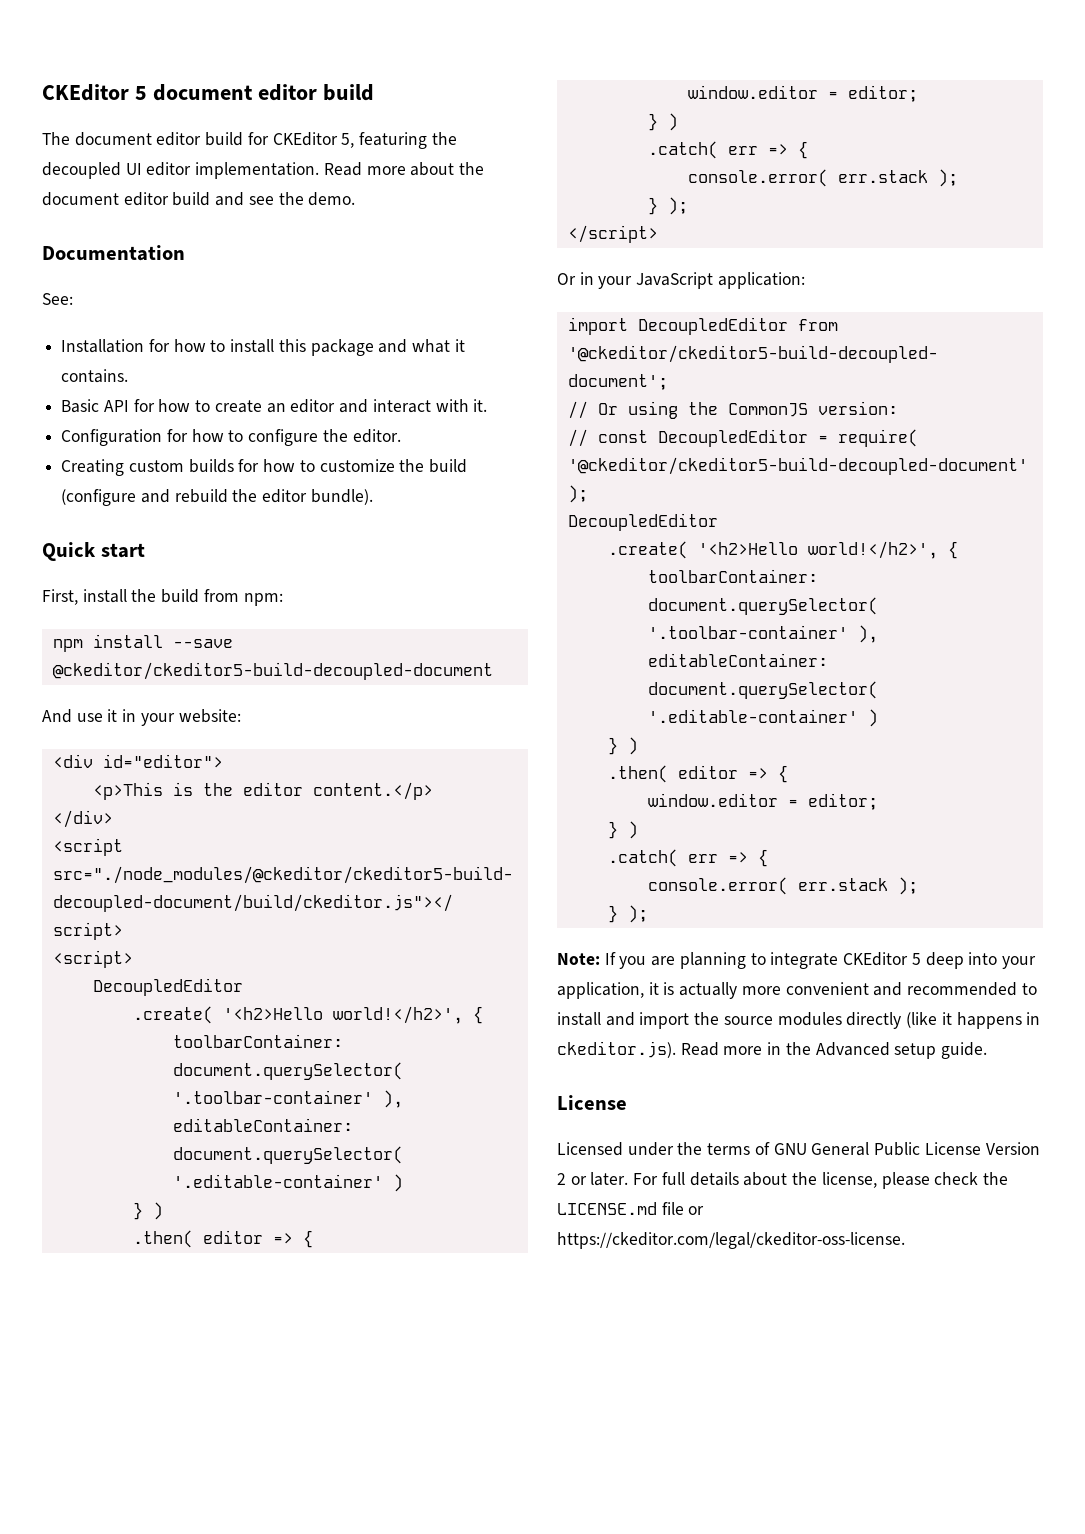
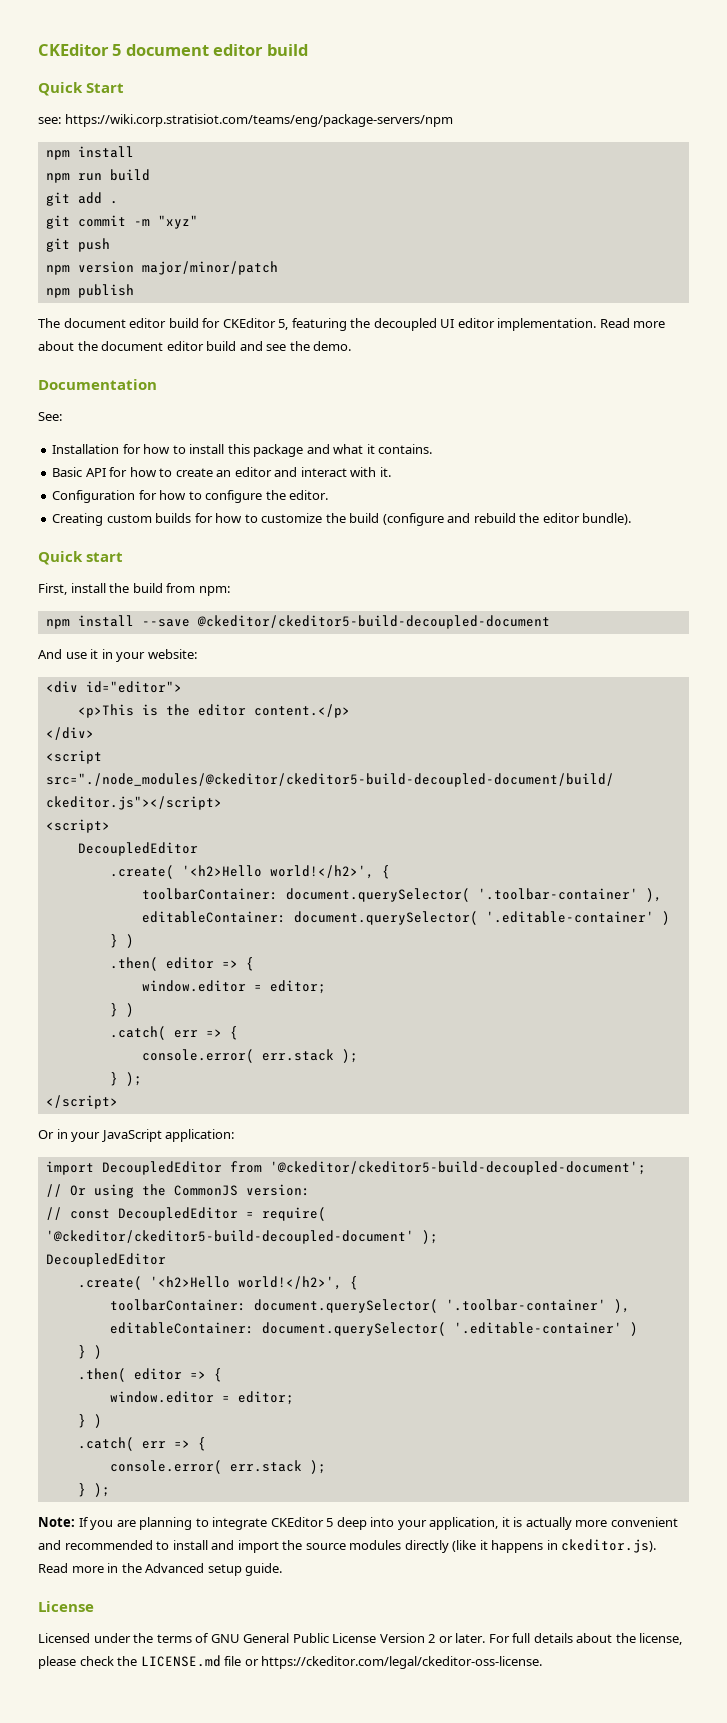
(374, 92) none -> [38,82,125,96] [38,114,453,127] [45,146,134,160] [45,169,150,183] [45,192,118,206] [45,215,198,229] [45,238,110,252] [45,261,278,275] [45,284,134,298] // Quick Start // see: https://wiki.corp.stratisiot.com/teams/eng/package-servers/npm // npm install // npm run build // git add . // git commit -m "xyz" // git push // npm version major/minor/patch // npm publish

